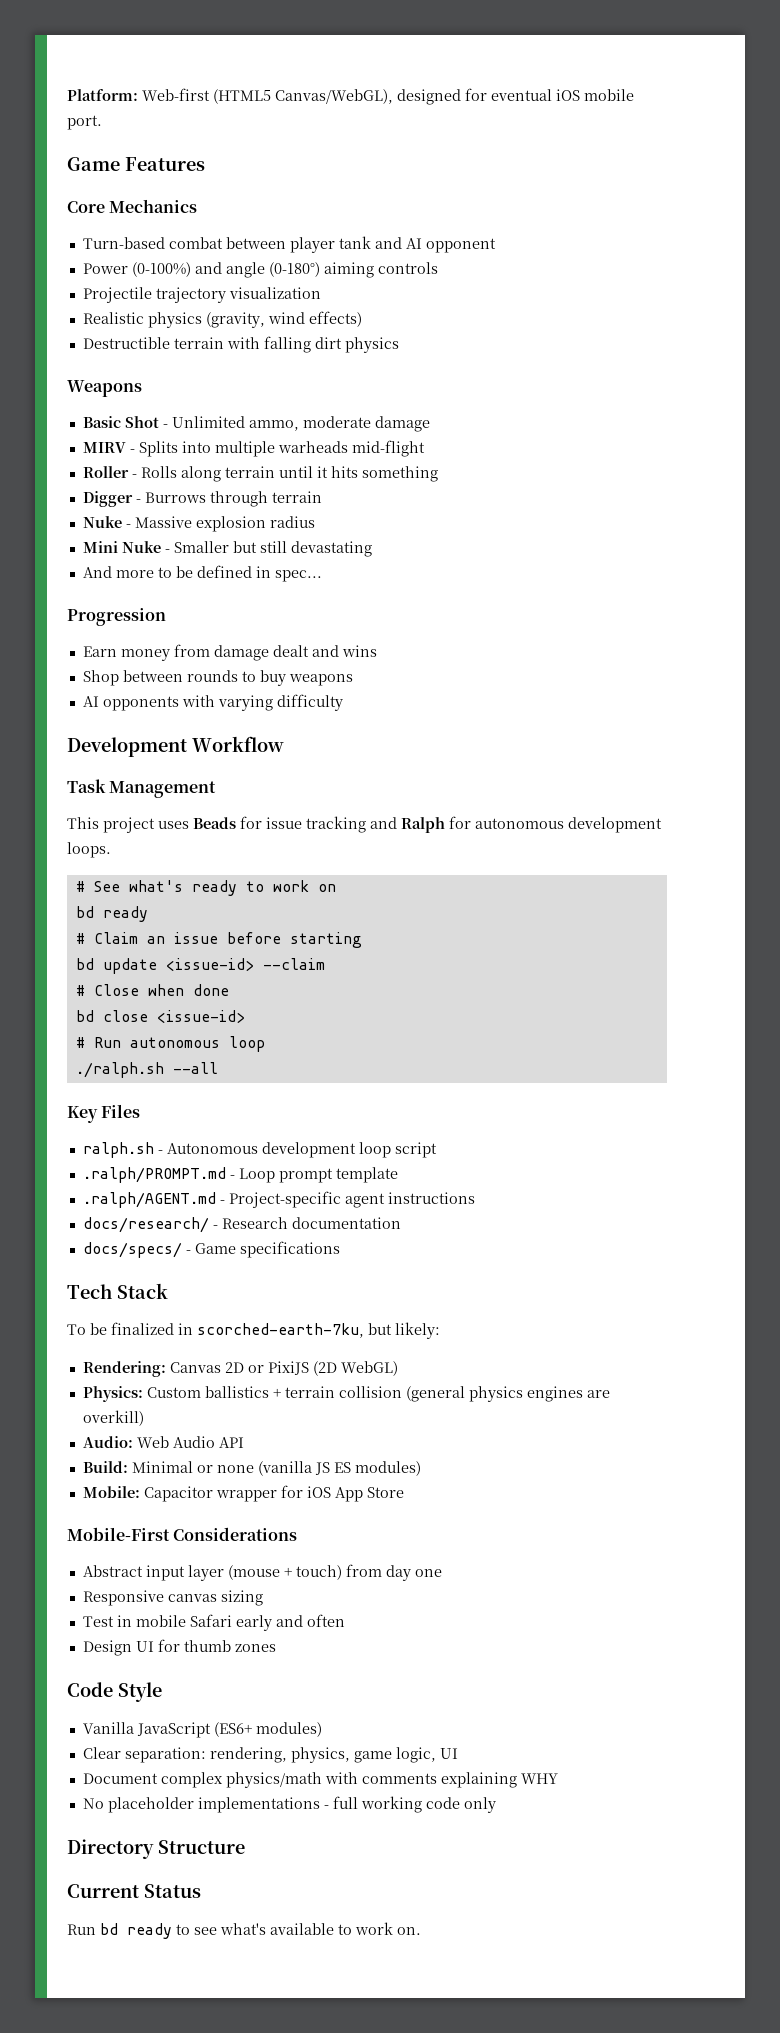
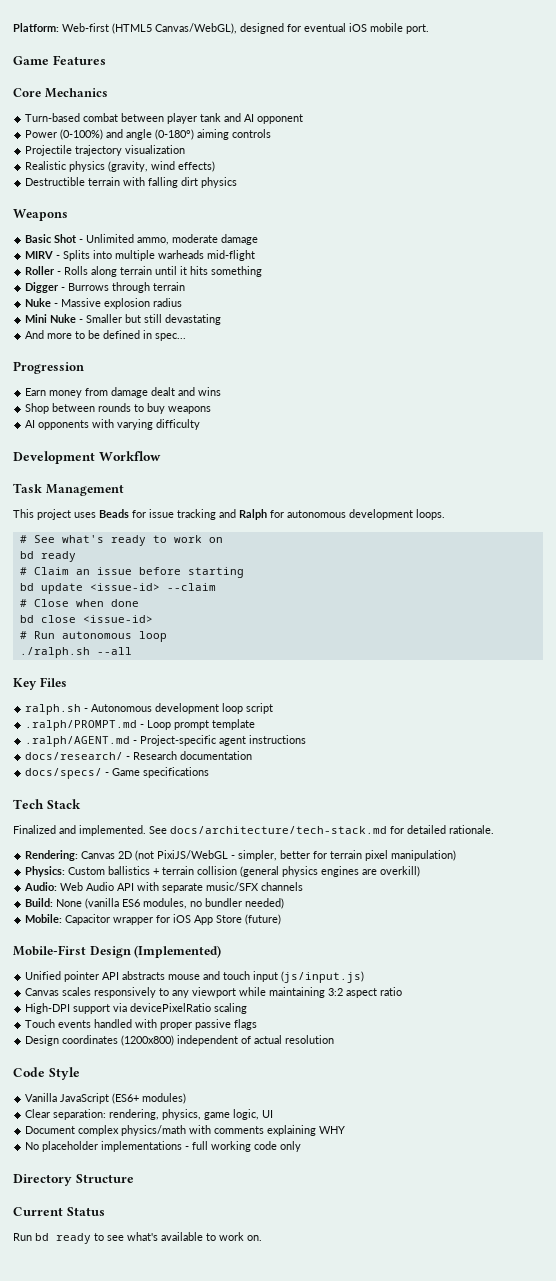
[67,1322,440,1339] [82,1361,398,1377] To be finalized in scorched-earth-7ku, but likely: // Rendering: Canvas 2D or PixiJS (2D WebGL) -> [13,825,494,836] [25,850,457,861] Finalized and implemented. See docs/architecture/tech-stack.md for detailed rationale. // Rendering: Canvas 2D (not PixiJS/WebGL - simpler, better for terrain pixel manipulation)
[82,1461,421,1476] // Build: Minimal or none (vanilla JS ES modules) -> [137,882,304,893] [25,898,285,909] with separate music/SFX channels // Build: None (vanilla ES6 modules, no bundler needed)
(404, 1492) none -> [245,914,282,925] (future)
[173,1527,298,1541] [82,1564,442,1581] [82,1590,263,1606] [82,1614,345,1631] [82,1639,276,1656] Considerations // Abstract input layer (mouse + touch) from day one // Responsive canvas sizing // Test in mobile Safari early and often // Design UI for thumb zones -> [89,945,222,958] [25,971,365,983] [25,987,403,998] [25,1003,248,1014] [25,1019,258,1030] [25,1035,335,1046] Design (Implemented) // Unified pointer API abstracts mouse and touch input (js/input.js) // Canvas scales responsively to any viewport while maintaining 3:2 aspect ratio // High-DPI support via devicePixelRatio scaling // Touch events handled with proper passive flags // Design coordinates (1200x800) independent of actual resolution

